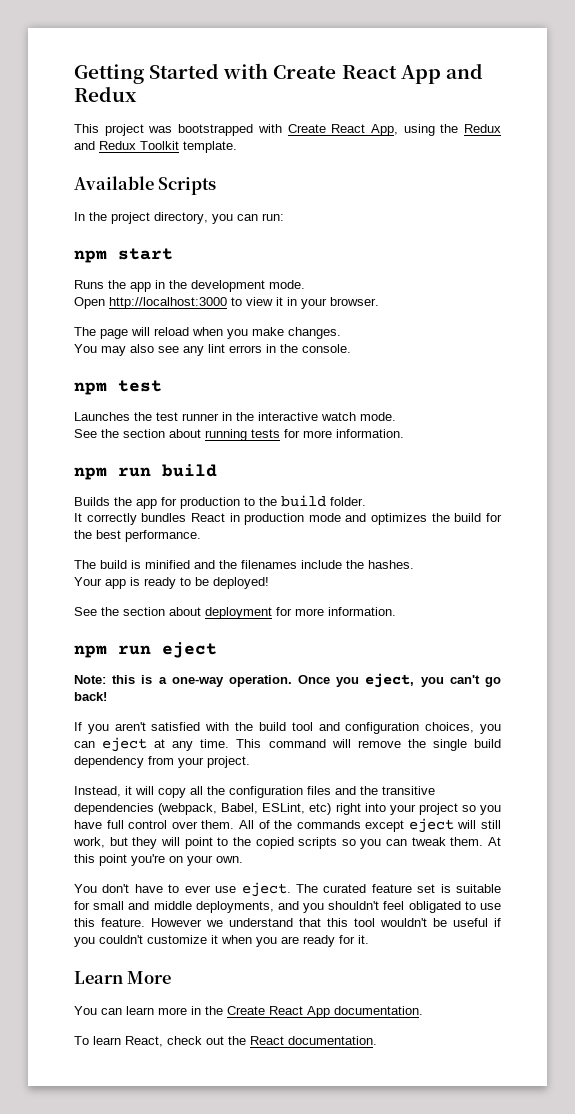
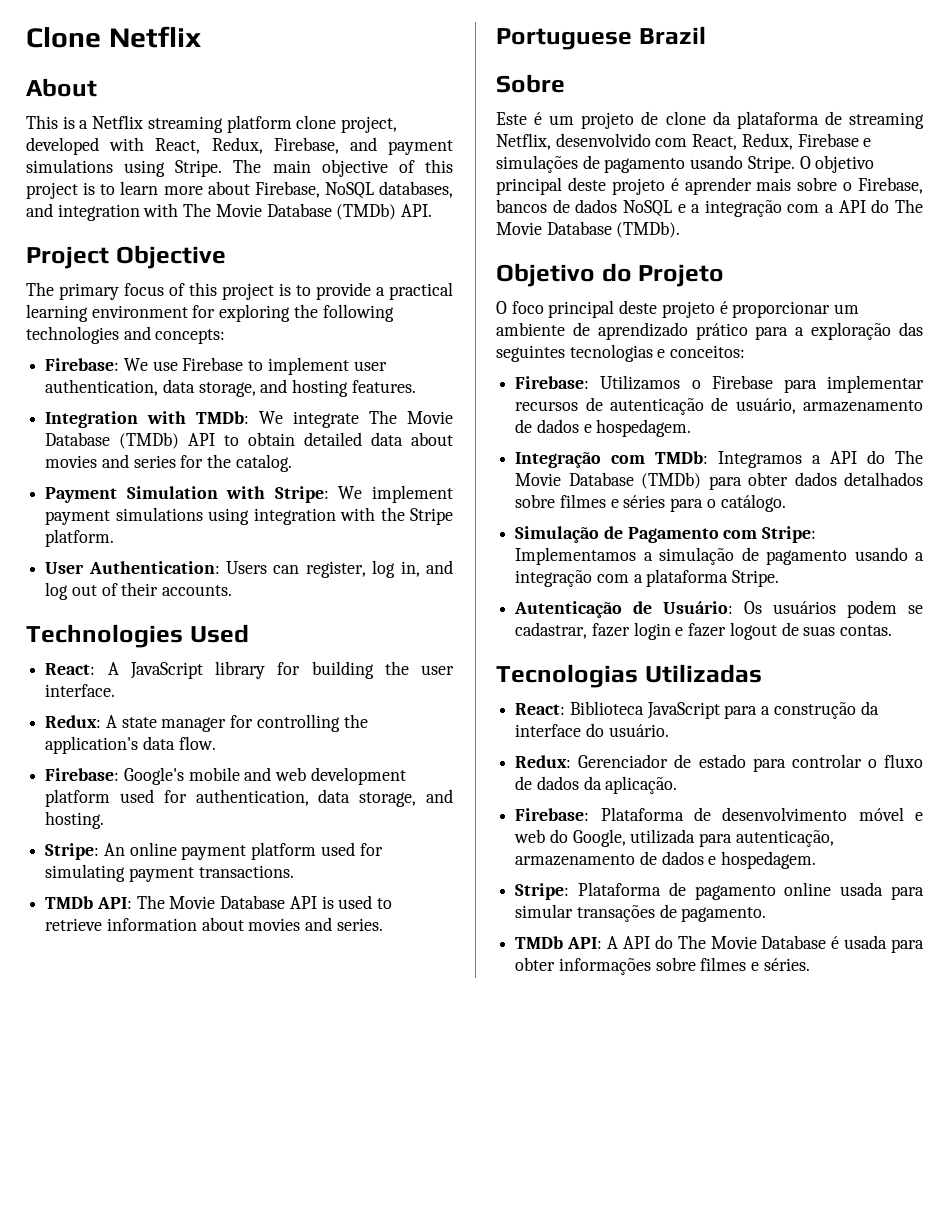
[74,63,483,84] [74,86,137,102] [74,124,501,136] [74,141,237,153] [74,176,217,195] [74,212,284,224] [74,248,173,263] [74,280,305,292] [74,297,379,309] [74,327,341,339] [74,344,351,356] [74,380,162,395] [74,412,396,421] [74,429,404,441] [74,464,217,480] [74,495,366,509] [74,513,502,525] [74,530,201,542] [74,560,414,569] [74,577,269,589] [74,607,396,619] [74,642,217,658] [74,673,502,688] [74,692,107,701] [74,722,501,734] [74,737,501,752] [74,756,250,768] [74,786,435,798] [74,803,502,815] [74,818,501,833] [73,837,502,849] [74,854,243,866] [74,882,502,897] [74,901,502,913] [74,918,501,927] [74,935,369,947] [74,971,172,984] [74,1006,423,1018] [74,1036,377,1047] Getting Started with Create React App and Redux // This project was bootstrapped with Create React App, using the Redux and Redux Toolkit template. // Available Scripts // In the project directory, you can run: // npm start // Runs the app in the development mode. // Open http://localhost:3000 to view it in your browser. // The page will reload when you make changes. // You may also see any lint errors in the console. // npm test // Launches the test runner in the interactive watch mode. // See the section about running tests for more information. // npm run build // Builds the app for production to the build folder. // It correctly bundles React in production mode and optimizes the build for the best performance. // The build is minified and the filenames include the hashes. // Your app is ready to be deployed! // See the section about deployment for more information. // npm run eject // Note: this is a one-way operation. Once you eject, you can't go back! // If you aren't satisfied with the build tool and configuration choices, you can eject at any time. This command will remove the single build dependency from your project. // Instead, it will copy all the configuration files and the transitive dependencies (webpack, Babel, ESLint, etc) right into your project so you have full control over them. All of the commands except eject will still work, but they will point to the copied scripts so you can tweak them. At this point you're on your own. // You don't have to ever use eject. The curated feature set is suitable for small and middle deployments, and you shouldn't feel obligated to use this feature. However we understand that this tool wouldn't be useful if you couldn't customize it when you are ready for it. // Learn More // You can learn more in the Create React App documentation. // To learn React, check out the React documentation. -> [26,26,201,48] [26,78,97,97] [26,115,398,133] [26,137,453,155] [26,159,454,177] [26,181,453,199] [26,203,433,221] [26,245,226,269] [26,282,453,300] [26,304,394,322] [26,326,226,344] [45,357,387,375] [45,379,416,397] [45,410,453,428] [45,432,454,449] [45,454,292,472] [45,485,454,503] [45,507,453,525] [45,529,115,547] [45,560,454,578] [45,582,233,600] [26,624,249,648] [45,661,454,679] [45,684,116,697] [45,714,368,732] [45,736,216,754] [45,767,406,785] [45,789,454,807] [45,811,105,829] [45,842,383,860] [45,864,294,882] [45,895,393,909] [45,917,383,931] [496,26,706,50] [496,74,565,93] [496,111,924,129] [496,133,872,150] [496,155,875,173] [496,177,923,195] [496,199,923,217] [496,221,681,238] [496,263,725,287] [496,300,860,318] [496,322,923,340] [496,344,746,362] [515,375,924,393] [515,397,923,415] [515,419,692,437] [515,450,923,468] [515,472,923,490] [515,494,786,512] [515,526,817,543] [515,547,924,565] [515,569,780,587] [514,600,923,618] [515,622,893,640] [496,664,762,688] [515,701,879,719] [515,723,669,737] [515,754,923,772] [515,776,678,794] [515,807,923,821] [514,829,834,847] [515,851,817,869] [515,882,924,900] [515,904,767,922] [515,935,924,953] [515,957,810,975] Clone Netflix // About // This is a Netflix streaming platform clone project, developed with React, Redux, Firebase, and payment simulations using Stripe. The main objective of this project is to learn more about Firebase, NoSQL databases, and integration with The Movie Database (TMDb) API. // Project Objective // The primary focus of this project is to provide a practical learning environment for exploring the following technologies and concepts: // Firebase: We use Firebase to implement user authentication, data storage, and hosting features. // Integration with TMDb: We integrate The Movie Database (TMDb) API to obtain detailed data about movies and series for the catalog. // Payment Simulation with Stripe: We implement payment simulations using integration with the Stripe platform. // User Authentication: Users can register, log in, and log out of their accounts. // Technologies Used // React: A JavaScript library for building the user interface. // Redux: A state manager for controlling the application's data flow. // Firebase: Google's mobile and web development platform used for authentication, data storage, and hosting. // Stripe: An online payment platform used for simulating payment transactions. // TMDb API: The Movie Database API is used to retrieve information about movies and series. // Portuguese Brazil // Sobre // Este é um projeto de clone da plataforma de streaming Netflix, desenvolvido com React, Redux, Firebase e simulações de pagamento usando Stripe. O objetivo principal deste projeto é aprender mais sobre o Firebase, bancos de dados NoSQL e a integração com a API do The Movie Database (TMDb). // Objetivo do Projeto // O foco principal deste projeto é proporcionar um ambiente de aprendizado prático para a exploração das seguintes tecnologias e conceitos: // Firebase: Utilizamos o Firebase para implementar recursos de autenticação de usuário, armazenamento de dados e hospedagem. // Integração com TMDb: Integramos a API do The Movie Database (TMDb) para obter dados detalhados sobre filmes e séries para o catálogo. // Simulação de Pagamento com Stripe: Implementamos a simulação de pagamento usando a integração com a plataforma Stripe. // Autenticação de Usuário: Os usuários podem se cadastrar, fazer login e fazer logout de suas contas. // Tecnologias Utilizadas // React: Biblioteca JavaScript para a construção da interface do usuário. // Redux: Gerenciador de estado para controlar o fluxo de dados da aplicação. // Firebase: Plataforma de desenvolvimento móvel e web do Google, utilizada para autenticação, armazenamento de dados e hospedagem. // Stripe: Plataforma de pagamento online usada para simular transações de pagamento. // TMDb API: A API do The Movie Database é usada para obter informações sobre filmes e séries.

